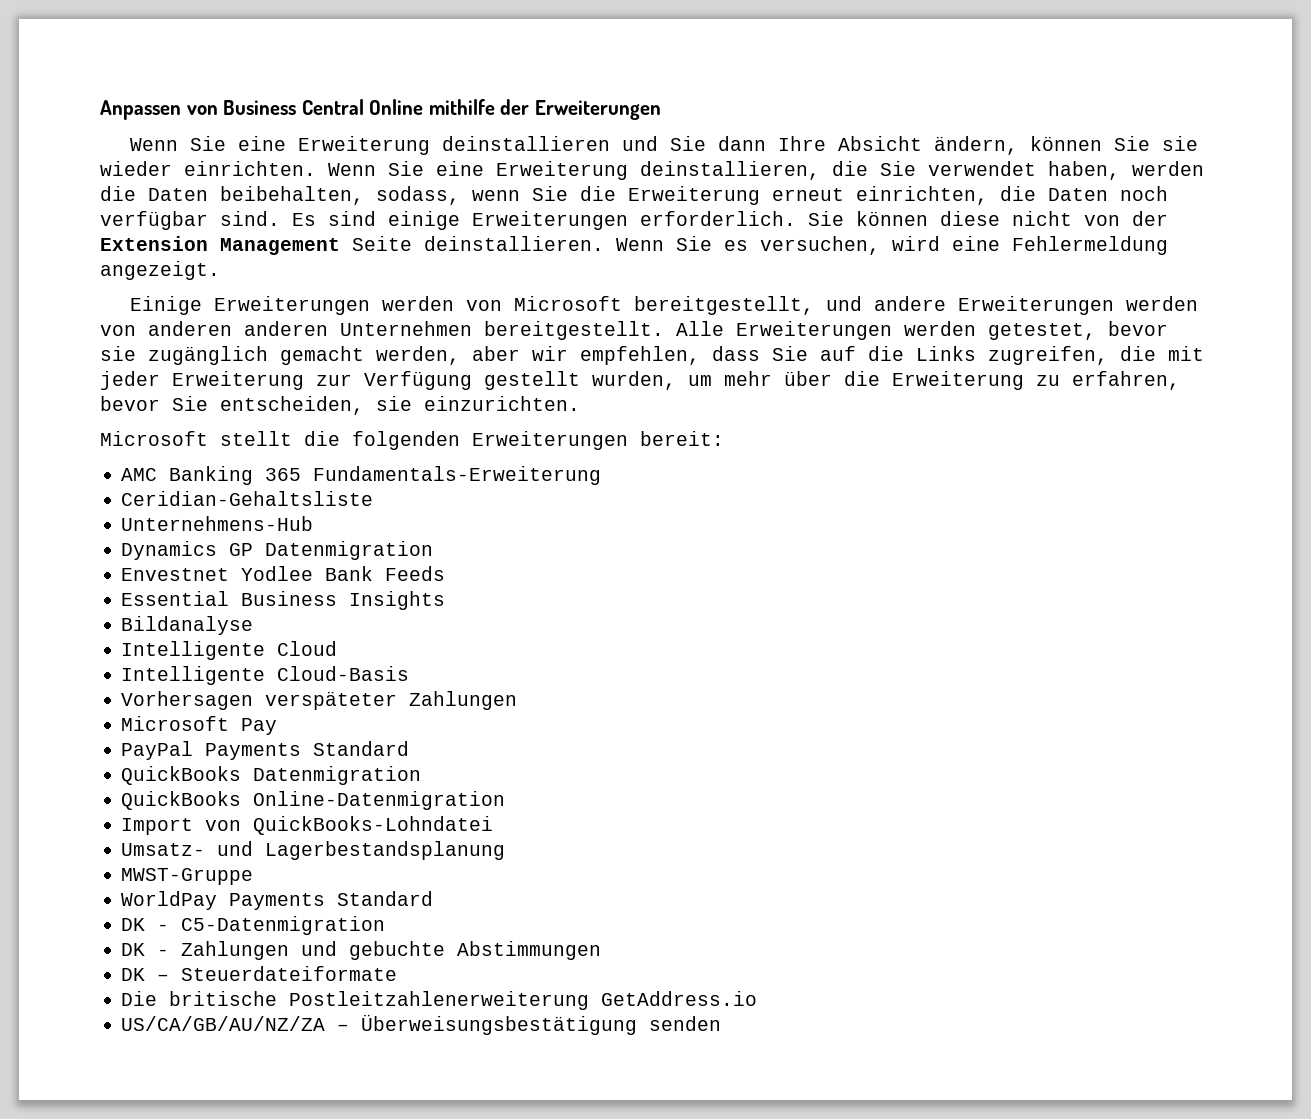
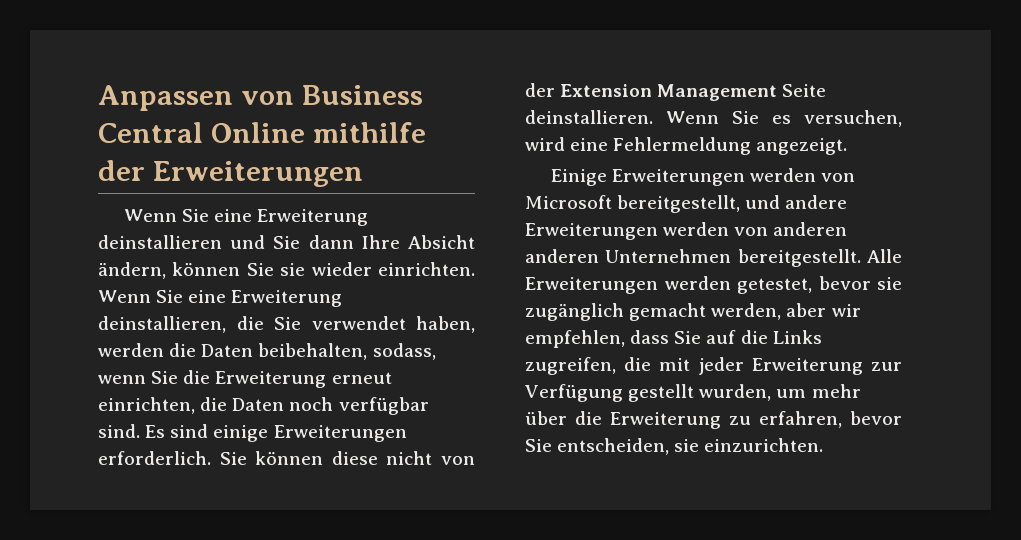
[100,431,724,450] [121,466,602,485] [121,491,374,506] [121,516,314,531] [121,541,434,560] [121,566,446,581] [121,591,446,610] [121,616,254,635] [121,641,338,660] [121,666,410,685] [121,691,518,710] [121,716,278,735] [121,741,410,760] [121,766,422,785] [121,791,506,810] [121,816,494,835] [121,841,506,860] [121,868,254,885] [121,891,434,910] [121,916,386,935] [121,941,602,960] [121,966,398,981] [121,991,758,1010] [121,1014,722,1035] // Microsoft stellt die folgenden Erweiterungen bereit: // AMC Banking 365 Fundamentals-Erweiterung // Ceridian-Gehaltsliste // Unternehmens-Hub // Dynamics GP Datenmigration // Envestnet Yodlee Bank Feeds // Essential Business Insights // Bildanalyse // Intelligente Cloud // Intelligente Cloud-Basis // Vorhersagen verspäteter Zahlungen // Microsoft Pay // PayPal Payments Standard // QuickBooks Datenmigration // QuickBooks Online-Datenmigration // Import von QuickBooks-Lohndatei // Umsatz- und Lagerbestandsplanung // MWST-Gruppe // WorldPay Payments Standard // DK - C5-Datenmigration // DK - Zahlungen und gebuchte Abstimmungen // DK – Steuerdateiformate // Die britische Postleitzahlenerweiterung GetAddress.io // US/CA/GB/AU/NZ/ZA – Überweisungsbestätigung senden -> (824, 445) none

